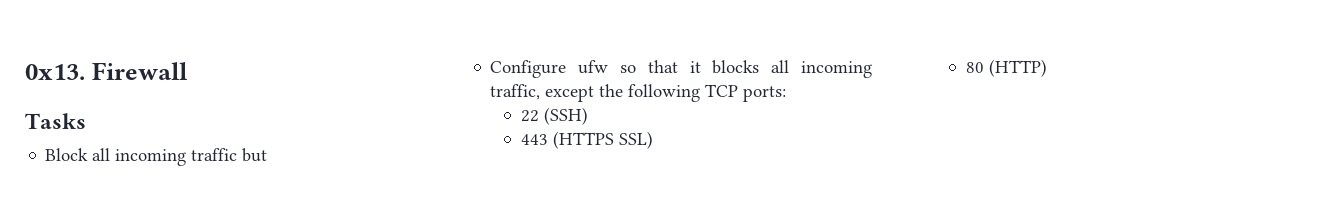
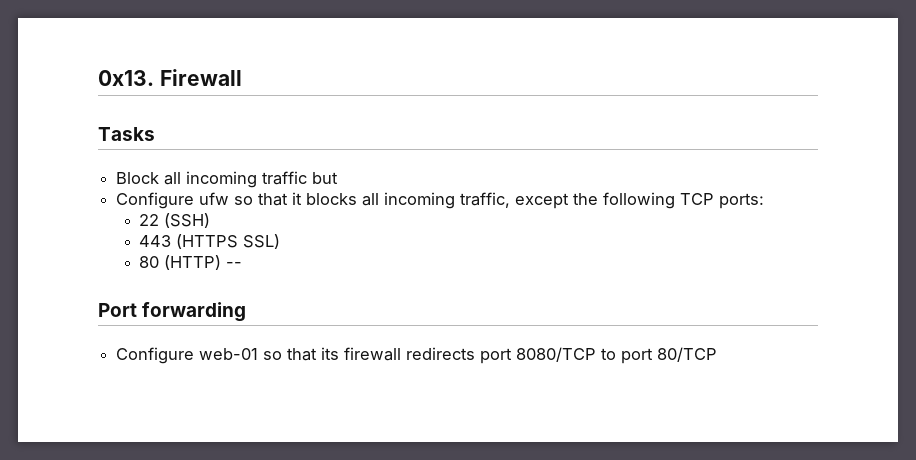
(1047, 68) none -> [226,262,243,268] [98,302,247,322] [116,347,718,364] -- // Port forwarding // Configure web-01 so that its firewall redirects port 8080/TCP to port 80/TCP

